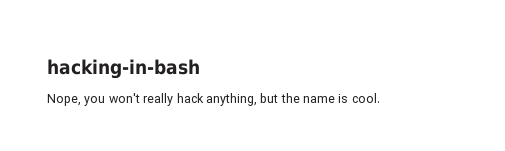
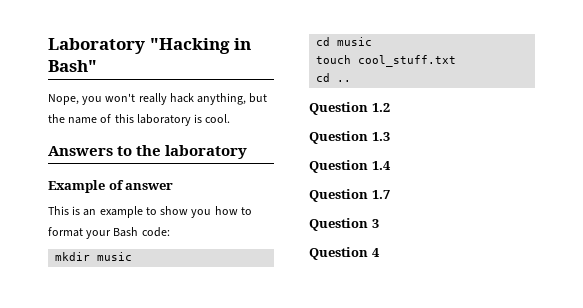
[47,59,200,79] hacking-in-bash -> [48,38,252,54] [48,60,97,72] Laboratory "Hacking in Bash"
(335, 99) none -> [100,114,191,126] of this laboratory
(380, 98) none -> [48,145,248,159] [48,180,174,193] [48,206,252,218] [48,227,170,239] [55,252,133,261] [316,37,373,46] [316,55,457,67] [316,73,352,82] [309,102,390,115] [309,131,390,144] [309,160,391,173] [309,189,390,202] [309,218,379,231] [309,247,380,260] // Answers to the laboratory // Example of answer // This is an example to show you how to format your Bash code: // mkdir music // cd music // touch cool_stuff.txt // cd .. // Question 1.2 // Question 1.3 // Question 1.4 // Question 1.7 // Question 3 // Question 4

